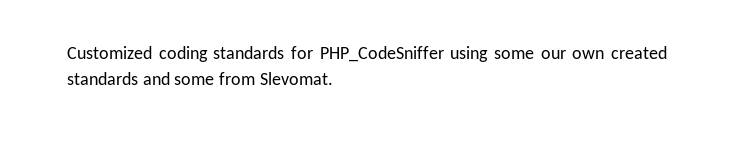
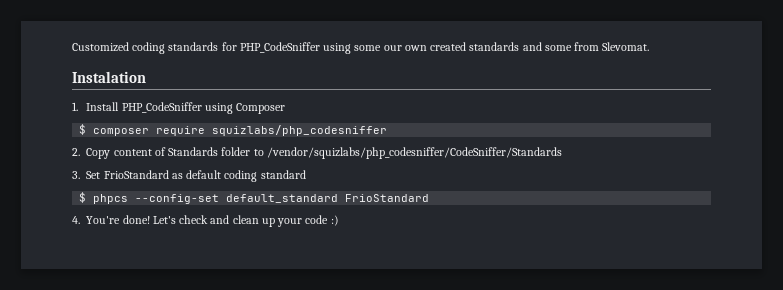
(333, 78) none -> [72,71,146,83] [72,102,286,114] [79,124,388,136] [72,147,562,159] [72,170,306,182] [79,192,430,204] [72,215,339,227] // Instalation // 1. Install PHP_CodeSniffer using Composer // $ composer require squizlabs/php_codesniffer // 2. Copy content of Standards folder to /vendor/squizlabs/php_codesniffer/CodeSniffer/Standards // 3. Set FrioStandard as default coding standard // $ phpcs --config-set default_standard FrioStandard // 4. You're done! Let's check and clean up your code :)

